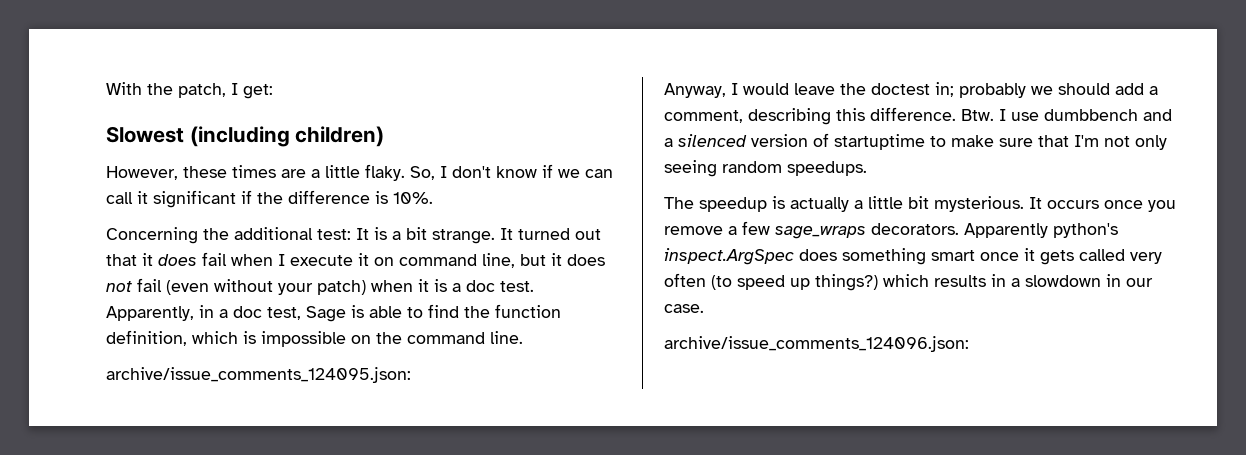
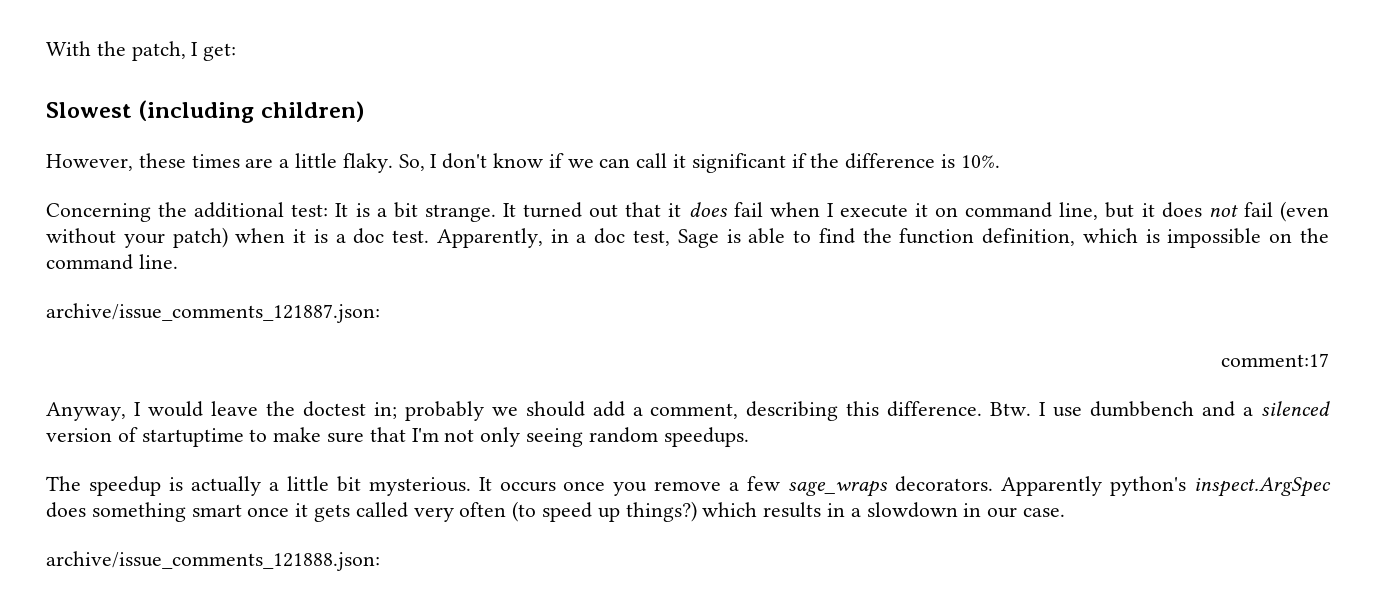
[106,367,411,383] archive/issue_comments_124095.json: -> [46,303,380,323] [1221,353,1329,367] archive/issue_comments_121887.json: // comment:17
[664,336,969,352] archive/issue_comments_124096.json: -> [46,551,380,571] archive/issue_comments_121888.json:

